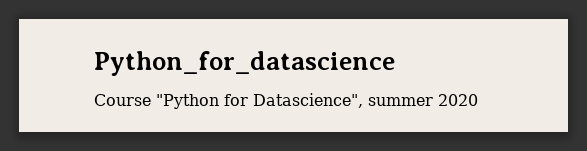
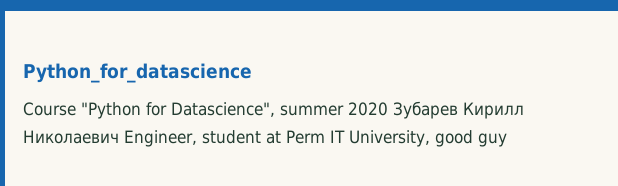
(478, 100) none -> [393,101,524,119] [23,130,507,147] Зубарев Кирилл Николаевич Engineer, student at Perm IT University, good guy

